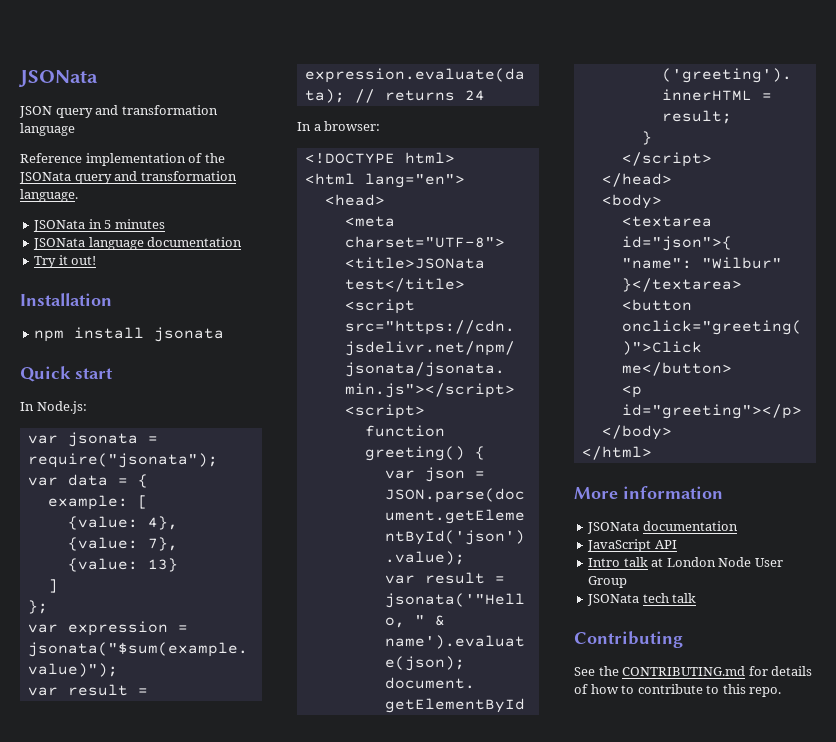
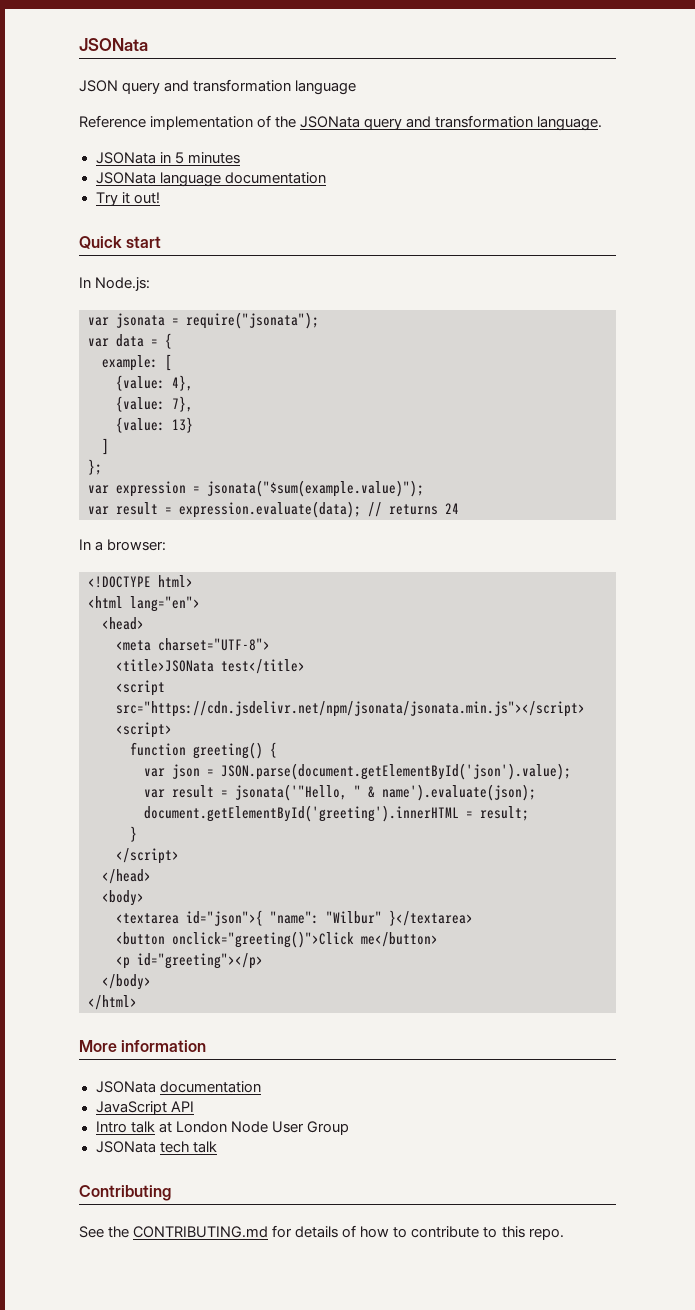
[20,293,112,306] [34,327,225,342] // Installation // npm install jsonata -> (160, 198) none

